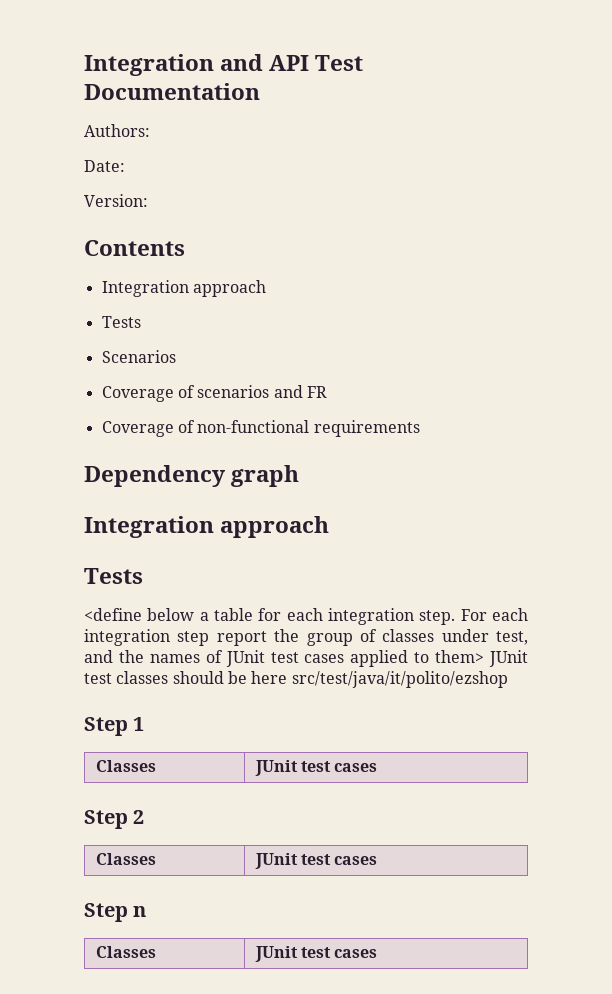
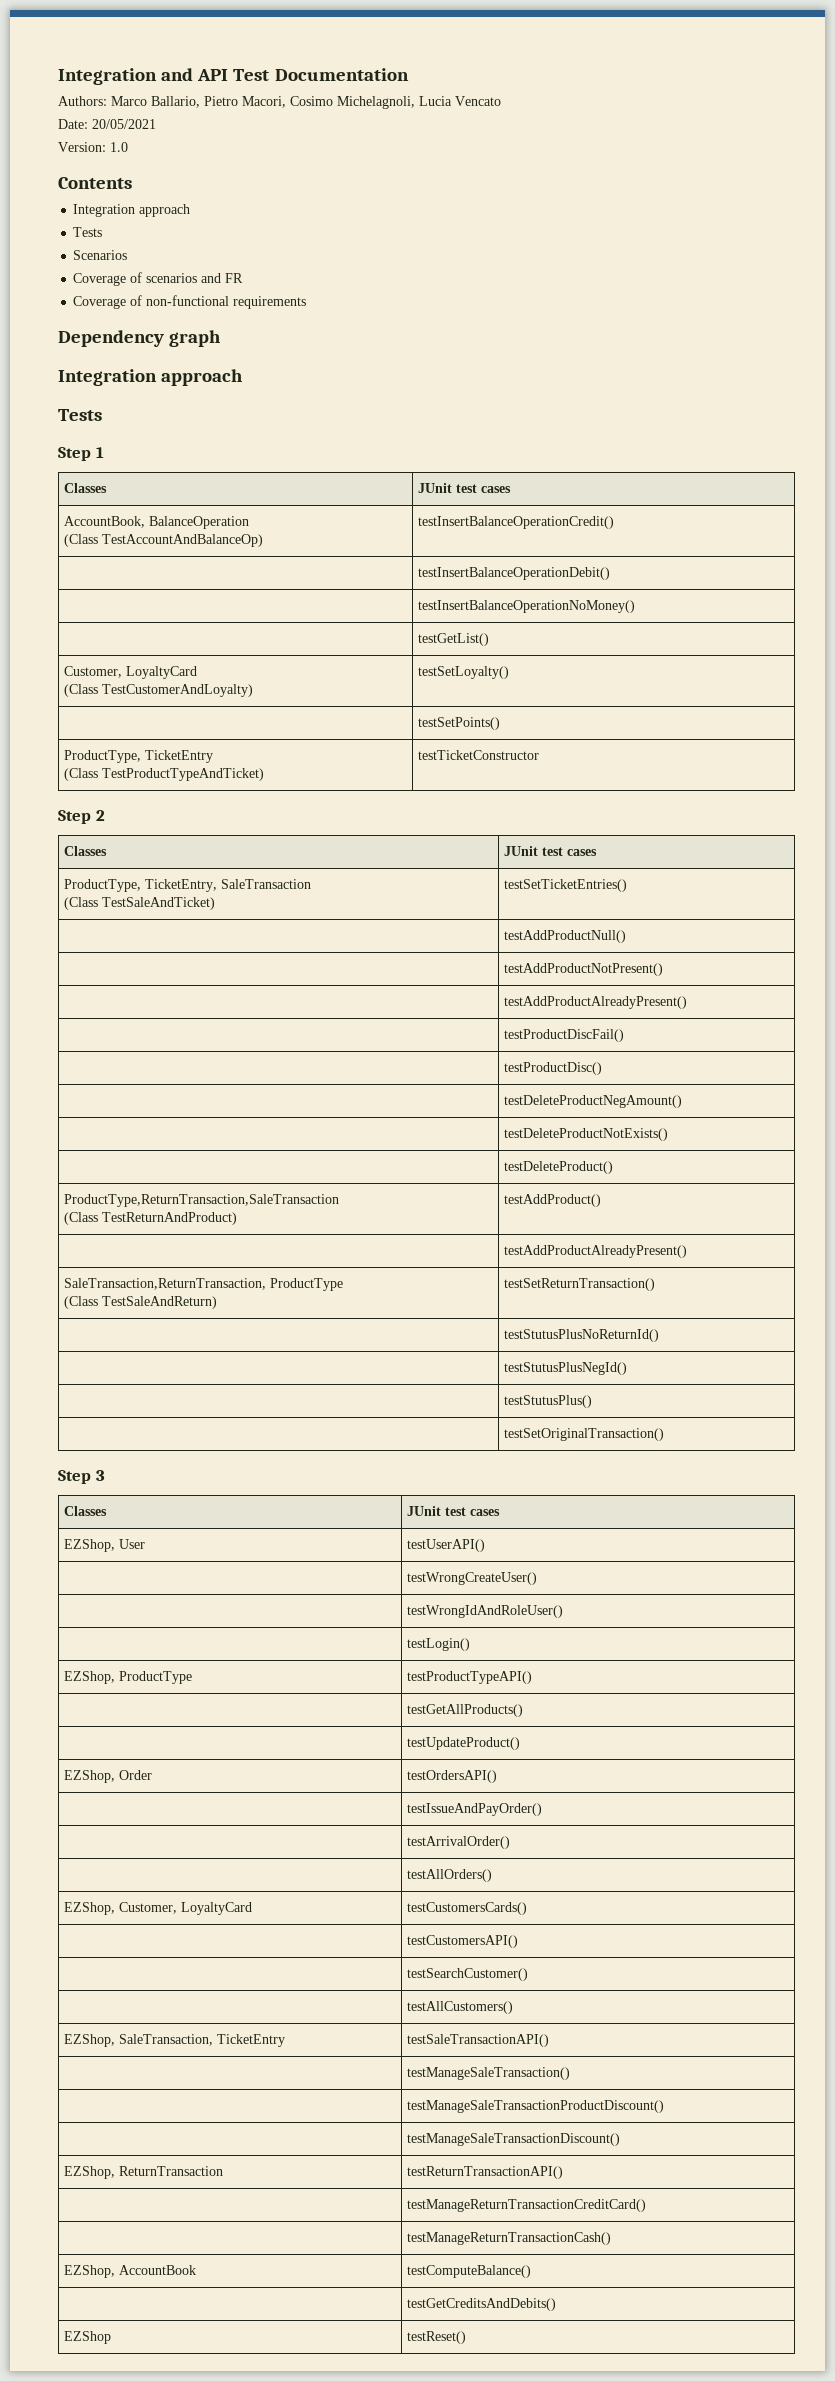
(150, 130) none -> [111,96,501,109] Marco Ballario, Pietro Macori, Cosimo Michelagnoli, Lucia Vencato
(125, 166) none -> [92,119,156,129] 20/05/2021
(148, 200) none -> [110,142,128,152] 1.0
[84,608,528,625] [84,629,528,646] [84,650,528,667] [84,671,508,688] // <define below a table for each integration step. For each integration step report the group of classes under test, and the names of JUnit test cases applied to them> JUnit test classes should be here src/test/java/it/polito/ezshop -> (102, 415) none
(378, 767) none -> [64,516,250,529] [64,534,264,547] [418,516,615,529] [418,567,611,580] [418,600,636,613] [418,633,490,646] [64,666,198,679] [64,684,254,697] [418,666,510,679] [418,717,501,730] [64,750,214,763] [64,768,265,781] [418,750,540,760] // AccountBook, BalanceOperation // (Class TestAccountAndBalanceOp) | testInsertBalanceOperationCredit() // | testInsertBalanceOperationDebit() // | testInsertBalanceOperationNoMoney() // | testGetList() // Customer, LoyaltyCard // (Class TestCustomerAndLoyalty) | testSetLoyalty() // | testSetPoints() // ProductType, TicketEntry // (Class TestProductTypeAndTicket) | testTicketConstructor
[84,903,147,922] [95,946,156,958] [254,946,378,962] // Step n // Classes | JUnit test cases -> [64,879,312,892] [64,897,216,910] [504,879,628,892] [504,930,627,943] [504,963,664,976] [504,996,688,1009] [504,1029,625,1042] [504,1062,603,1075] [504,1095,683,1108] [504,1128,669,1141] [504,1161,614,1174] [64,1194,340,1207] [64,1212,238,1225] [504,1194,602,1207] [504,1245,688,1258] [64,1278,344,1291] [64,1296,218,1309] [504,1278,656,1291] [504,1329,660,1342] [504,1362,628,1375] [504,1395,593,1408] [504,1428,665,1441] [58,1470,105,1484] [64,1506,108,1516] [407,1506,501,1516] [64,1539,146,1552] [407,1539,486,1552] [407,1572,538,1585] [407,1605,564,1618] [407,1638,471,1651] [64,1671,193,1684] [407,1671,533,1684] [407,1704,524,1717] [407,1737,521,1750] [64,1770,153,1783] [407,1770,498,1783] [407,1803,543,1816] [407,1836,511,1849] [407,1869,493,1882] [64,1902,253,1915] [407,1902,528,1915] [407,1935,519,1948] [407,1968,529,1981] [407,2001,514,2014] [64,2034,286,2047] [407,2034,550,2047] [407,2067,571,2080] [407,2100,665,2113] [407,2133,621,2146] [64,2166,224,2179] [407,2166,564,2179] [407,2199,647,2212] [407,2232,612,2245] [64,2265,197,2278] [407,2265,532,2278] [407,2298,557,2311] [64,2331,112,2344] [407,2331,467,2344] // ProductType, TicketEntry, SaleTransaction // (Class TestSaleAndTicket) | testSetTicketEntries() // | testAddProductNull() // | testAddProductNotPresent() // | testAddProductAlreadyPresent() // | testProductDiscFail() // | testProductDisc() // | testDeleteProductNegAmount() // | testDeleteProductNotExists() // | testDeleteProduct() // ProductType,ReturnTransaction,SaleTransaction // (Class TestReturnAndProduct) | testAddProduct() // | testAddProductAlreadyPresent() // SaleTransaction,ReturnTransaction, ProductType // (Class TestSaleAndReturn) | testSetReturnTransaction() // | testStutusPlusNoReturnId() // | testStutusPlusNegId() // | testStutusPlus() // | testSetOriginalTransaction() // Step 3 // Classes | JUnit test cases // EZShop, User | testUserAPI() // | testWrongCreateUser() // | testWrongIdAndRoleUser() // | testLogin() // EZShop, ProductType | testProductTypeAPI() // | testGetAllProducts() // | testUpdateProduct() // EZShop, Order | testOrdersAPI() // | testIssueAndPayOrder() // | testArrivalOrder() // | testAllOrders() // EZShop, Customer, LoyaltyCard | testCustomersCards() // | testCustomersAPI() // | testSearchCustomer() // | testAllCustomers() // EZShop, SaleTransaction, TicketEntry | testSaleTransactionAPI() // | testManageSaleTransaction() // | testManageSaleTransactionProductDiscount() // | testManageSaleTransactionDiscount() // EZShop, ReturnTransaction | testReturnTransactionAPI() // | testManageReturnTransactionCreditCard() // | testManageReturnTransactionCash() // EZShop, AccountBook | testComputeBalance() // | testGetCreditsAndDebits() // EZShop | testReset()

